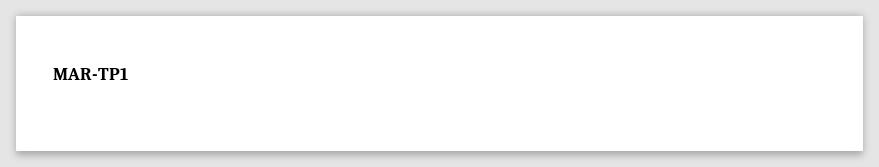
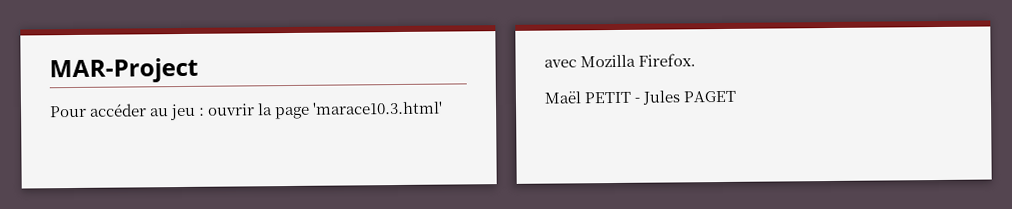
[53,67,128,80] MAR-TP1 -> [49,57,198,84] [49,101,444,121] [544,53,697,68] [544,90,737,105] MAR-Project // Pour accéder au jeu : ouvrir la page 'marace10.3.html' avec Mozilla Firefox. // Maël PETIT - Jules PAGET

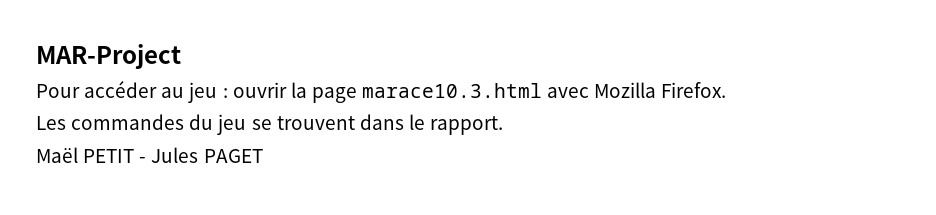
[312,101,444,115] 'marace10.3.html' -> [362,83,543,98] marace10.3.html
(697, 60) none -> [36,114,504,135] // Les commandes du jeu se trouvent dans le rapport.

